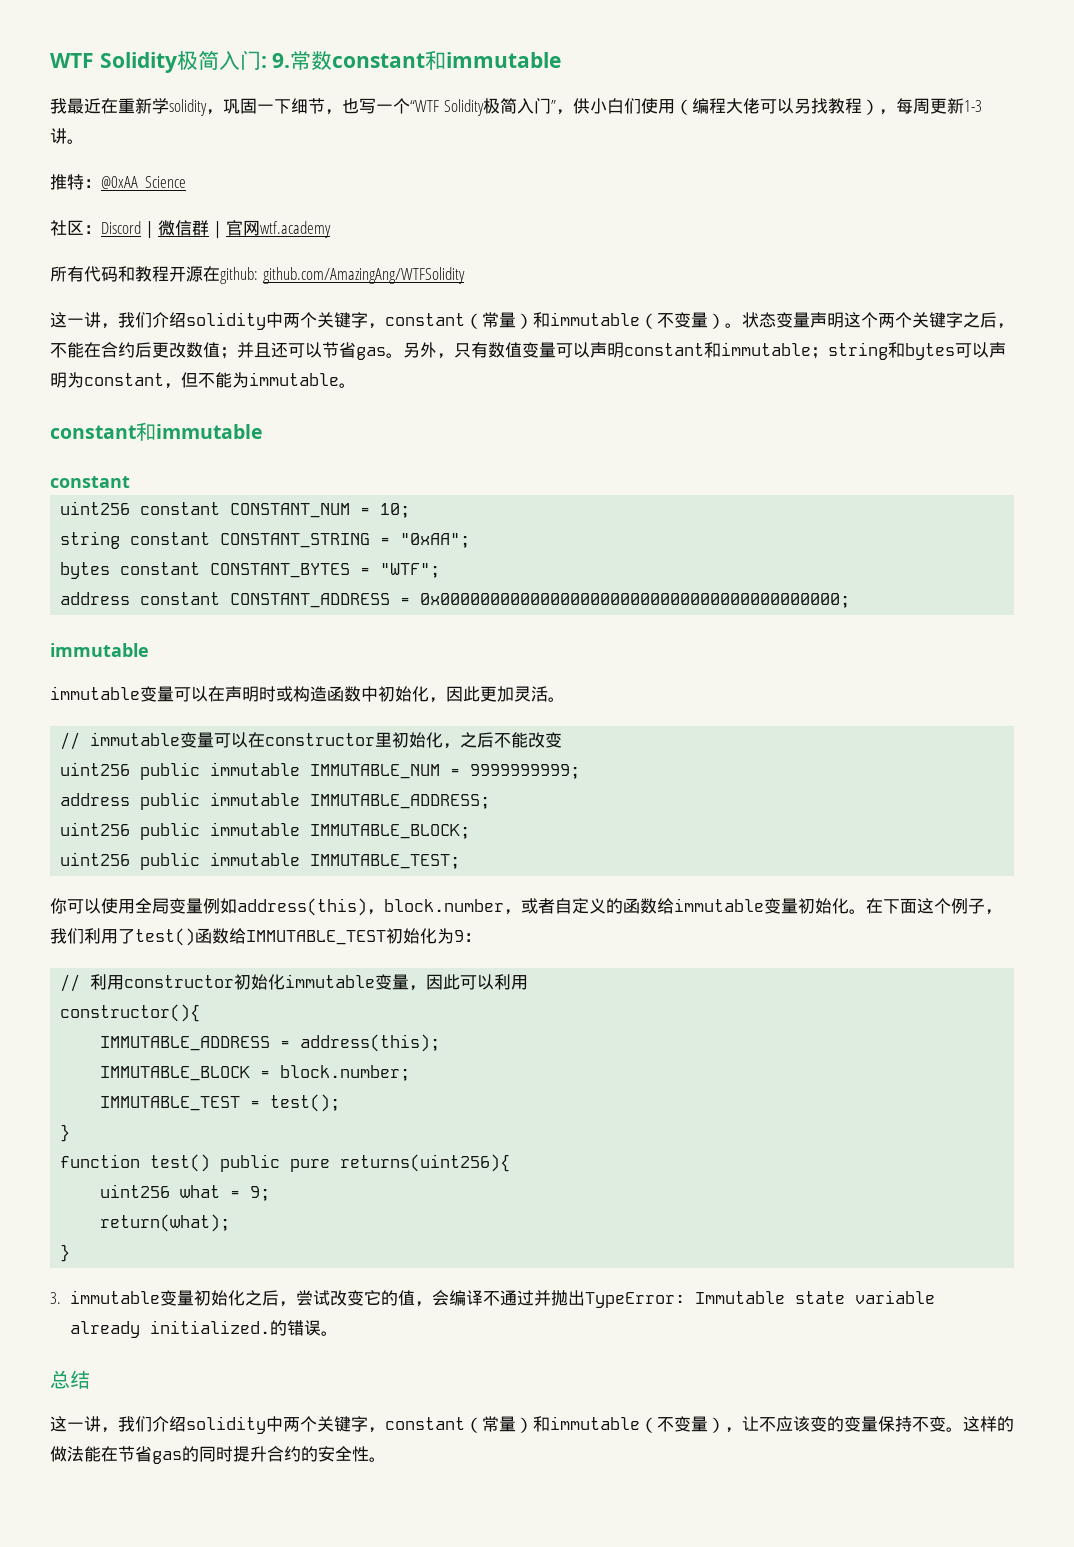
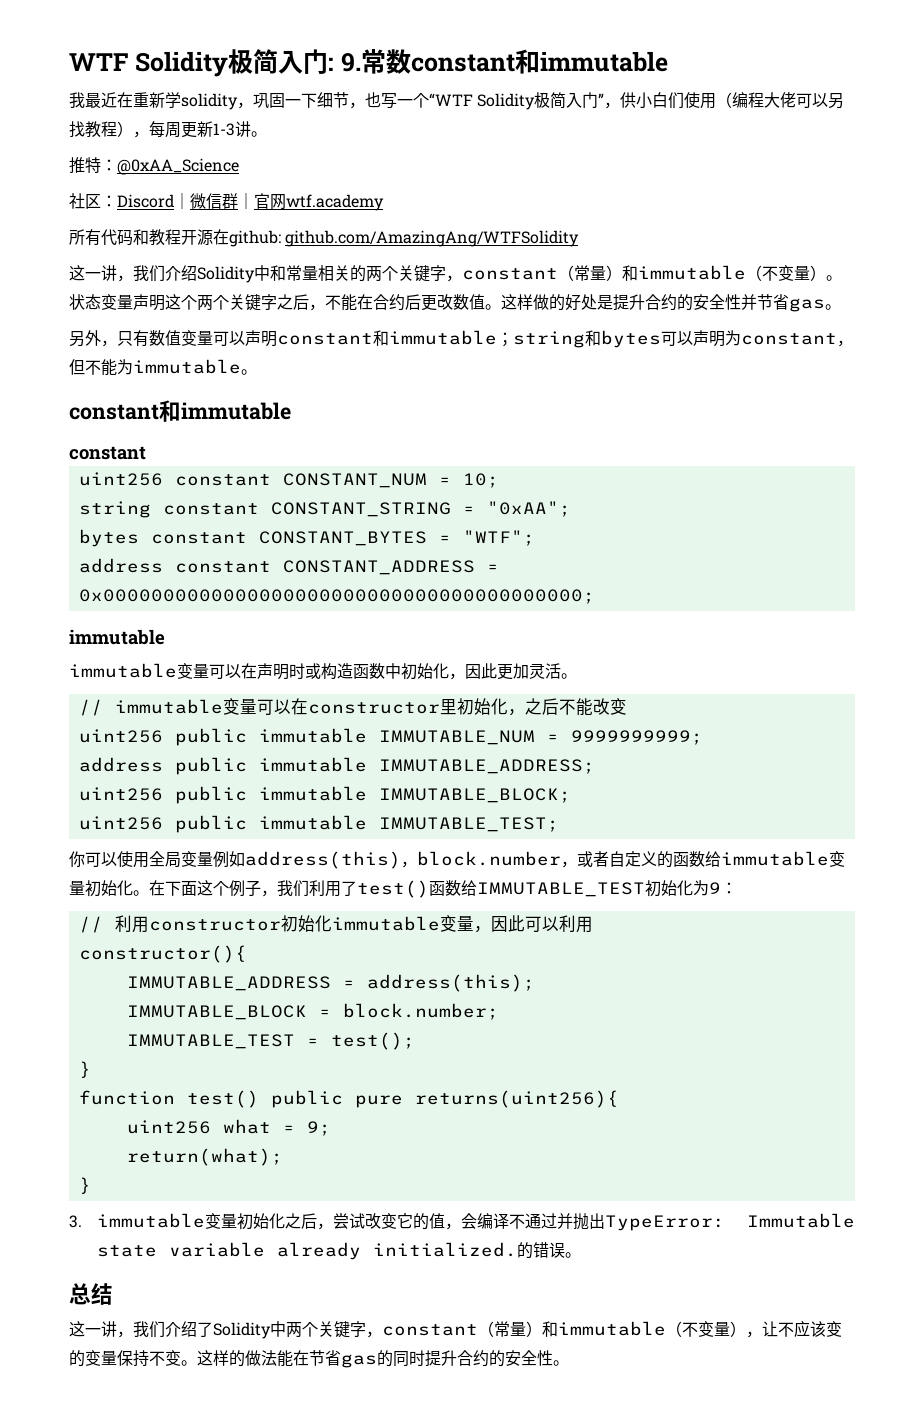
[186,312,283,330] solidity中 -> [197,265,366,283] Solidity中和常量相关的
[220,342,322,359] ；并且还可以 -> [485,294,757,311] 。这样做的好处是提升合约的安全性并
(403, 355) none -> (841, 307) //
[186,1416,266,1434] solidity -> [197,1322,271,1339] 了Solidity

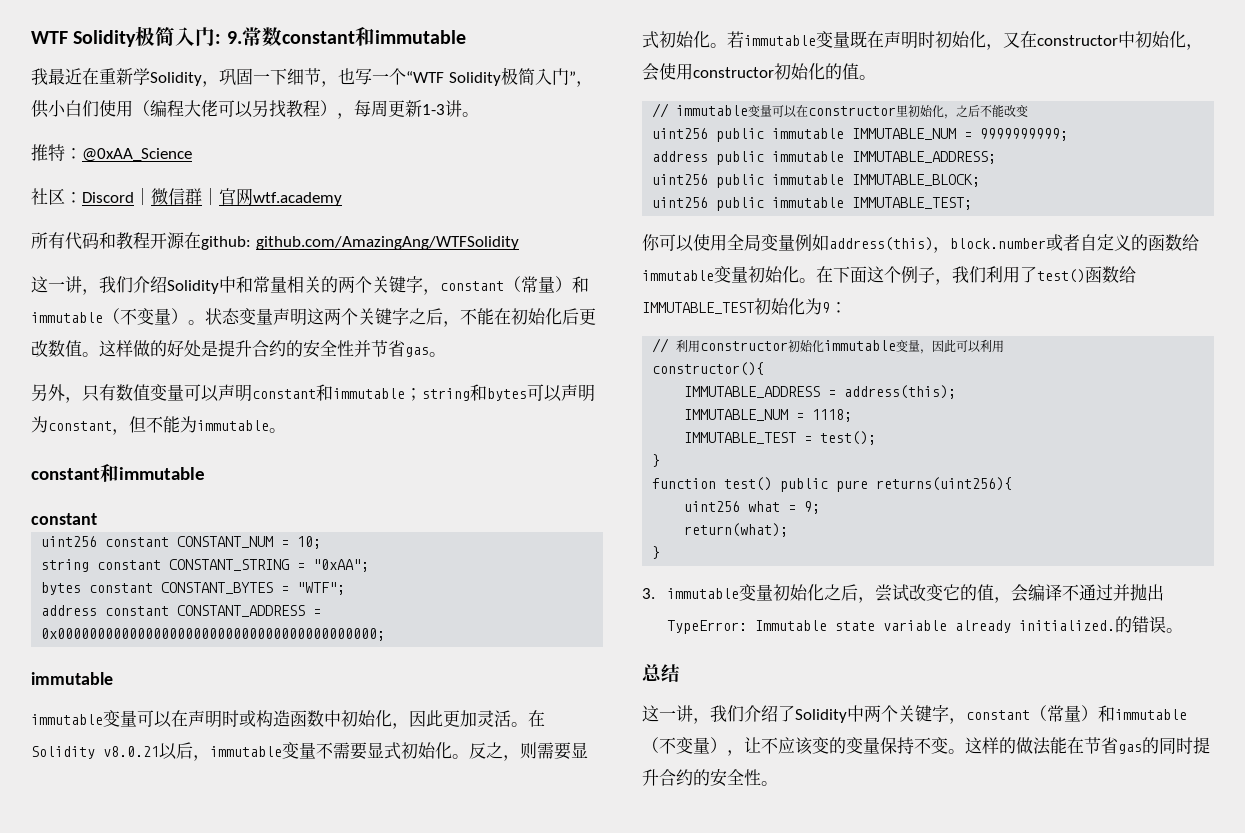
[181,93,238,110] solidity -> [150,72,202,86] Solidity
[181,295,197,310] 个 -> (324, 316) none
[373,294,405,311] 合约 -> [511,308,562,325] 初始化
(577, 676) none -> [528,710,545,727] [31,742,588,761] [642,31,1203,50] [642,63,876,81] 在Solidity v8.0.21以后，immutable变量不需要显式初始化。反之，则需要显式初始化。若immutable变量既在声明时初始化，又在constructor中初始化，会使用constructor初始化的值。
[561,861,577,868] ， -> (1046, 243) none
[126,1003,499,1020] IMMUTABLE_BLOCK = block.number; -> [684,409,853,422] IMMUTABLE_NUM = 1118;

